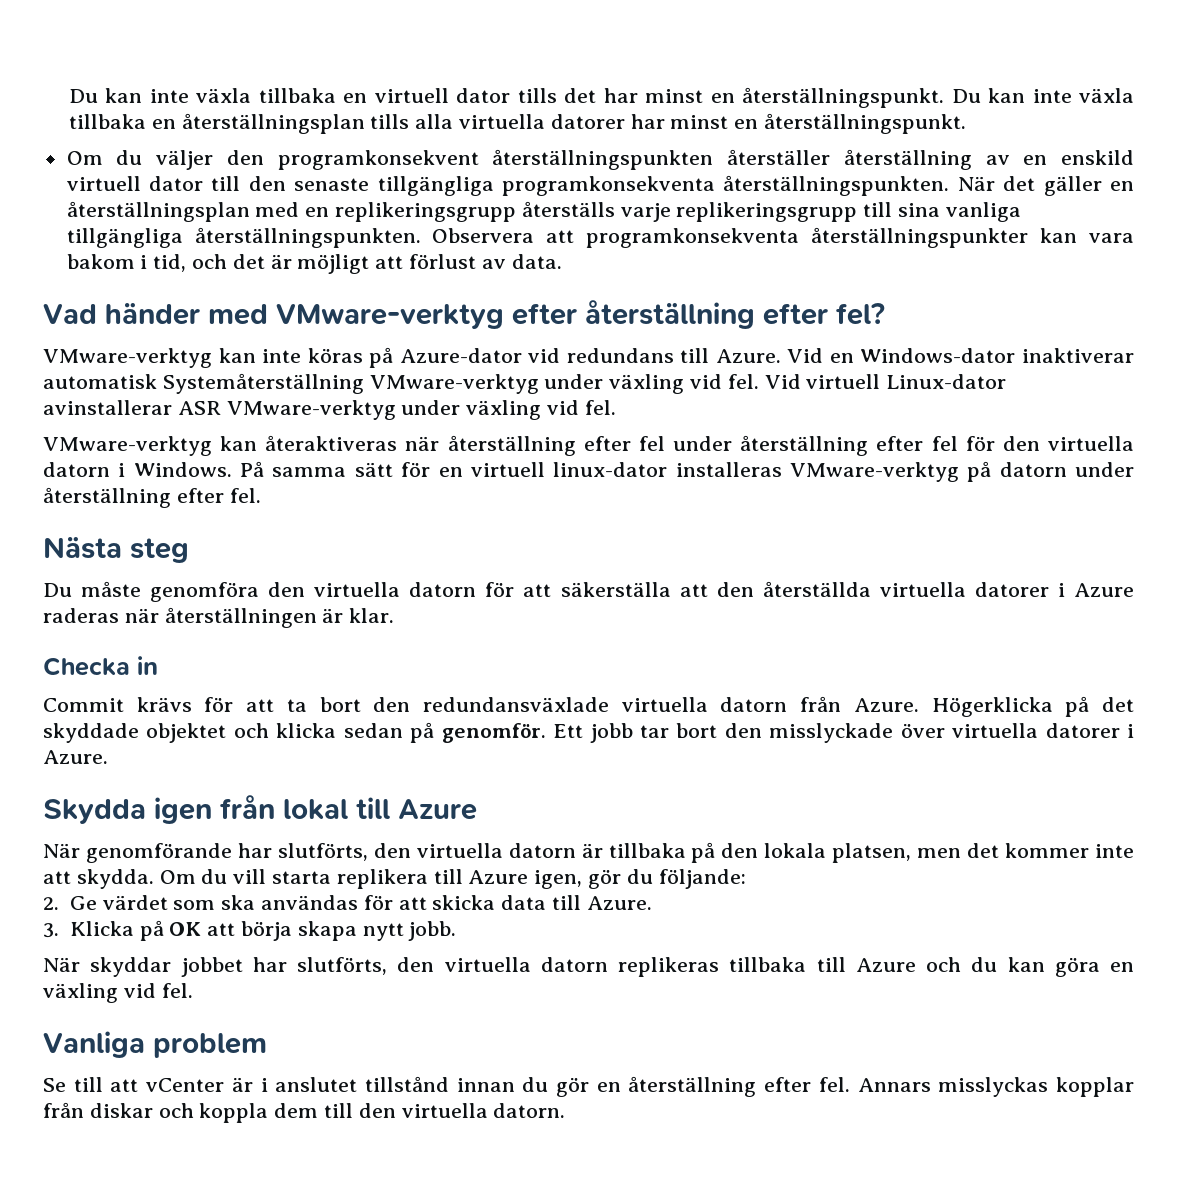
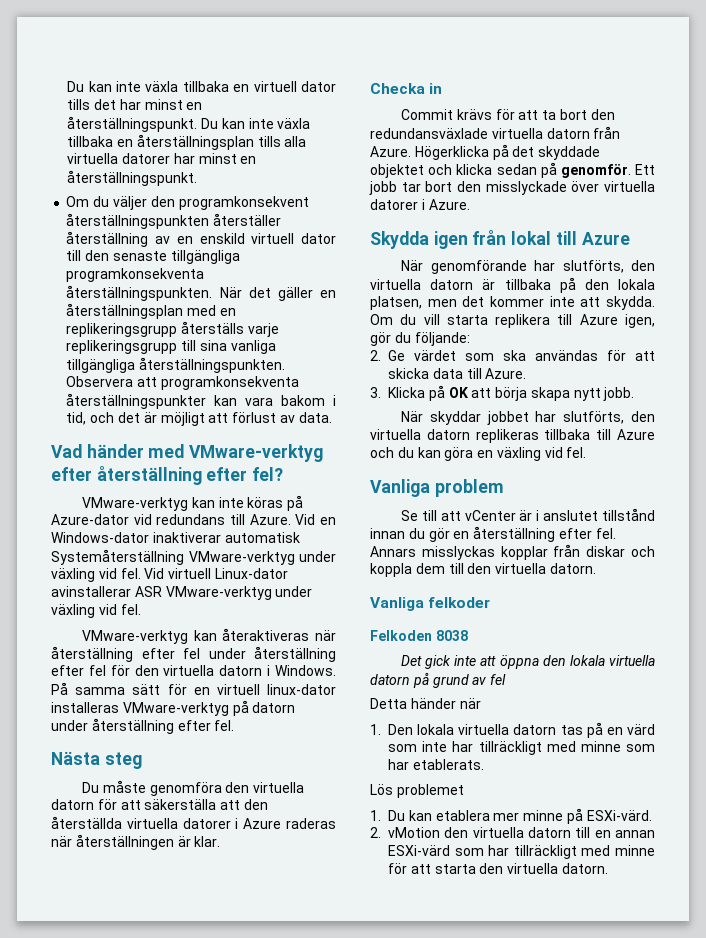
(566, 1110) none -> [370,597,491,611] [370,630,468,641] [401,655,655,669] [370,672,507,688] [370,698,481,709] [370,722,655,738] [388,741,655,755] [388,759,484,770] [370,784,464,798] [370,808,652,824] [370,827,655,838] [388,845,655,859] [388,863,608,874] // Vanliga felkoder // Felkoden 8038 // Det gick inte att öppna den lokala virtuella datorn på grund av fel // Detta händer när // 1. Den lokala virtuella datorn tas på en värd som inte har tillräckligt med minne som har etablerats. // Lös problemet // 1. Du kan etablera mer minne på ESXi-värd. // 2. vMotion den virtuella datorn till en annan ESXi-värd som har tillräckligt med minne för att starta den virtuella datorn.

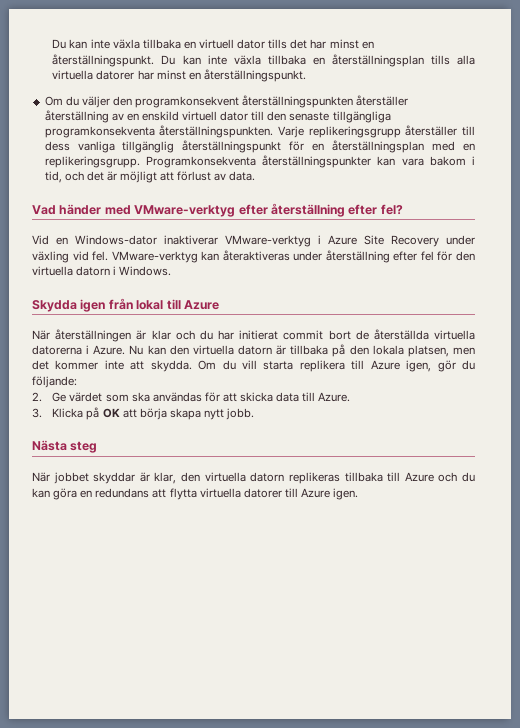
[219,287,336,301] [66,303,236,319] [66,321,279,337] [66,340,276,354] [66,357,286,373] [66,376,299,390] När det gäller en återställningsplan med en replikeringsgrupp återställs varje replikeringsgrupp till sina vanliga tillgängliga återställningspunkten. Observera att programkonsekventa -> [277,125,476,138] [44,140,475,153] [44,156,256,168] Varje replikeringsgrupp återställer till dess vanliga tillgänglig återställningspunkt för en återställningsplan med en replikeringsgrupp. Programkonsekventa
[82,495,304,511] [51,514,336,525] [51,532,300,543] [51,549,336,565] [51,568,288,582] [51,586,313,600] [51,604,141,618] [82,628,336,644] [51,646,200,662] VMware-verktyg kan inte köras på Azure-dator vid redundans till Azure. Vid en Windows-dator inaktiverar automatisk Systemåterställning VMware-verktyg under växling vid fel. Vid virtuell Linux-dator avinstallerar ASR VMware-verktyg under växling vid fel. // VMware-verktyg kan återaktiveras när återställning efter fel -> [32,235,475,247] [32,250,290,263] Vid en Windows-dator inaktiverar VMware-verktyg i Azure Site Recovery under växling vid fel. VMware-verktyg kan återaktiveras
[51,682,336,695] [51,700,296,716] [51,718,235,734] [51,751,142,769] [82,780,305,796] [51,799,268,810] [51,816,337,829] [51,834,221,850] [370,83,443,94] [401,109,615,120] [370,126,621,139] [370,144,601,160] [370,162,655,178] [369,181,655,195] [370,199,470,210] På samma sätt för en virtuell linux-dator installeras VMware-verktyg på datorn under återställning efter fel. // Nästa steg // Du måste genomföra den virtuella datorn för att säkerställa att den återställda virtuella datorer i Azure raderas när återställningen är klar. // Checka in // Commit krävs för att ta bort den redundansväxlade virtuella datorn från Azure. Högerklicka på det skyddade objektet och klicka sedan på genomför. Ett jobb tar bort den misslyckade över virtuella datorer i Azure. -> (172, 271) none
[430,260,624,274] genomförande har slutförts, -> [55,329,475,342] [32,345,166,355] återställningen är klar och du har initierat commit bort de återställda virtuella datorerna i Azure. Nu kan
[401,411,625,425] // När skyddar jobbet har slutförts, -> [32,440,98,453] [32,472,177,484] // Nästa steg // När jobbet skyddar är klar,
[496,447,587,461] [370,479,504,497] [401,508,655,521] [370,526,616,542] [370,544,655,560] [370,563,596,577] [370,597,491,611] [370,630,468,641] [401,655,655,669] [370,672,507,688] [370,698,481,709] [370,722,655,738] [388,741,655,755] [388,759,484,770] [370,784,464,798] [370,808,652,824] [370,827,655,838] [388,845,655,859] [388,863,608,874] växling vid fel. // Vanliga problem // Se till att vCenter är i anslutet tillstånd innan du gör en återställning efter fel. Annars misslyckas kopplar från diskar och koppla dem till den virtuella datorn. // Vanliga felkoder // Felkoden 8038 // Det gick inte att öppna den lokala virtuella datorn på grund av fel // Detta händer när // 1. Den lokala virtuella datorn tas på en värd som inte har tillräckligt med minne som har etablerats. // Lös problemet // 1. Du kan etablera mer minne på ESXi-värd. // 2. vMotion den virtuella datorn till en annan ESXi-värd som har tillräckligt med minne för att starta den virtuella datorn. -> [95,488,359,500] redundans att flytta virtuella datorer till Azure igen.

